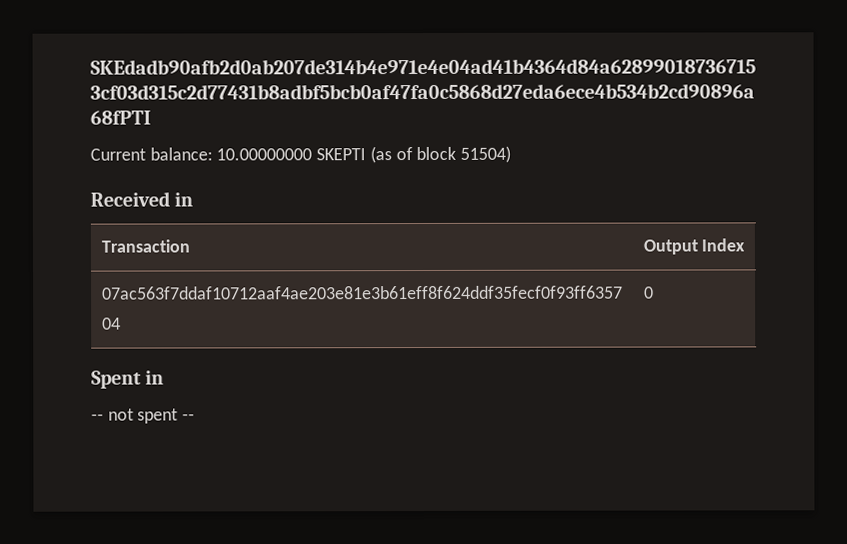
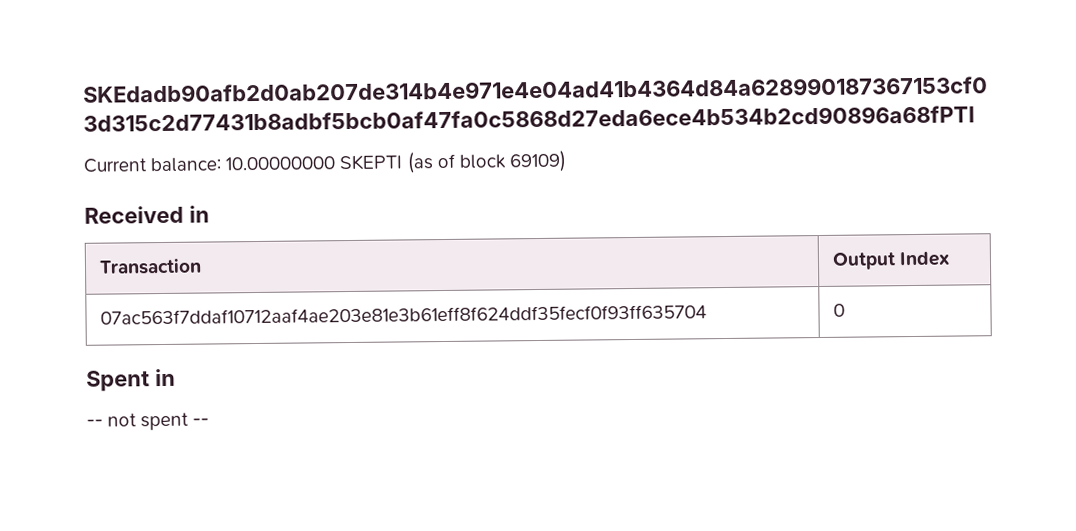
[460,145,512,163] 51504) -> [508,150,567,173] 69109)

